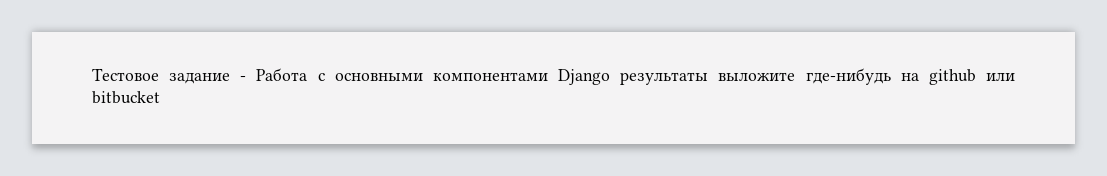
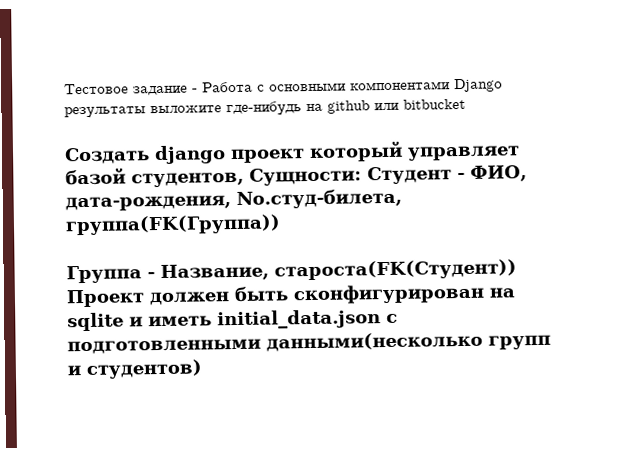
(160, 97) none -> [64,140,520,165] [65,165,527,188] [65,188,402,212] [65,214,281,236] [66,259,517,284] [66,283,515,308] [67,309,398,332] [67,331,551,355] [67,359,203,379] // Создать django проект который управляет базой студентов, Сущности: Студент - ФИО, дата-рождения, No.студ-билета, группа(FK(Группа)) // Группа - Название, староста(FK(Студент)) Проект должен быть сконфигурирован на sqlite и иметь initial_data.json с подготовленными данными(несколько групп и студентов)

